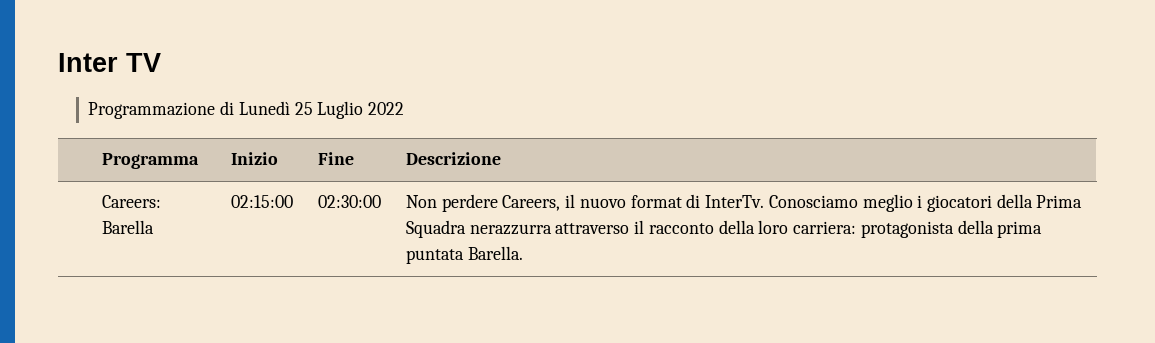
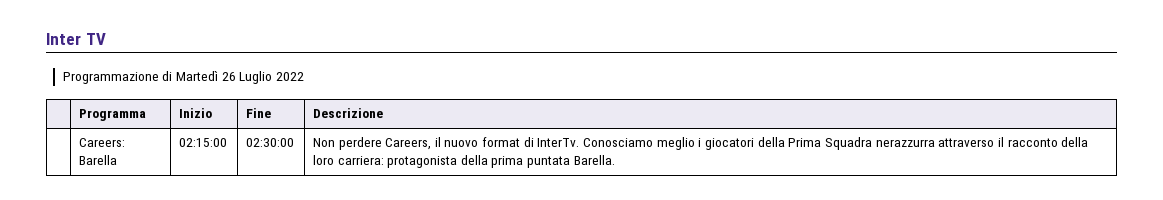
[238,101,313,115] Lunedì 25 -> [175,71,236,81] Martedì 26

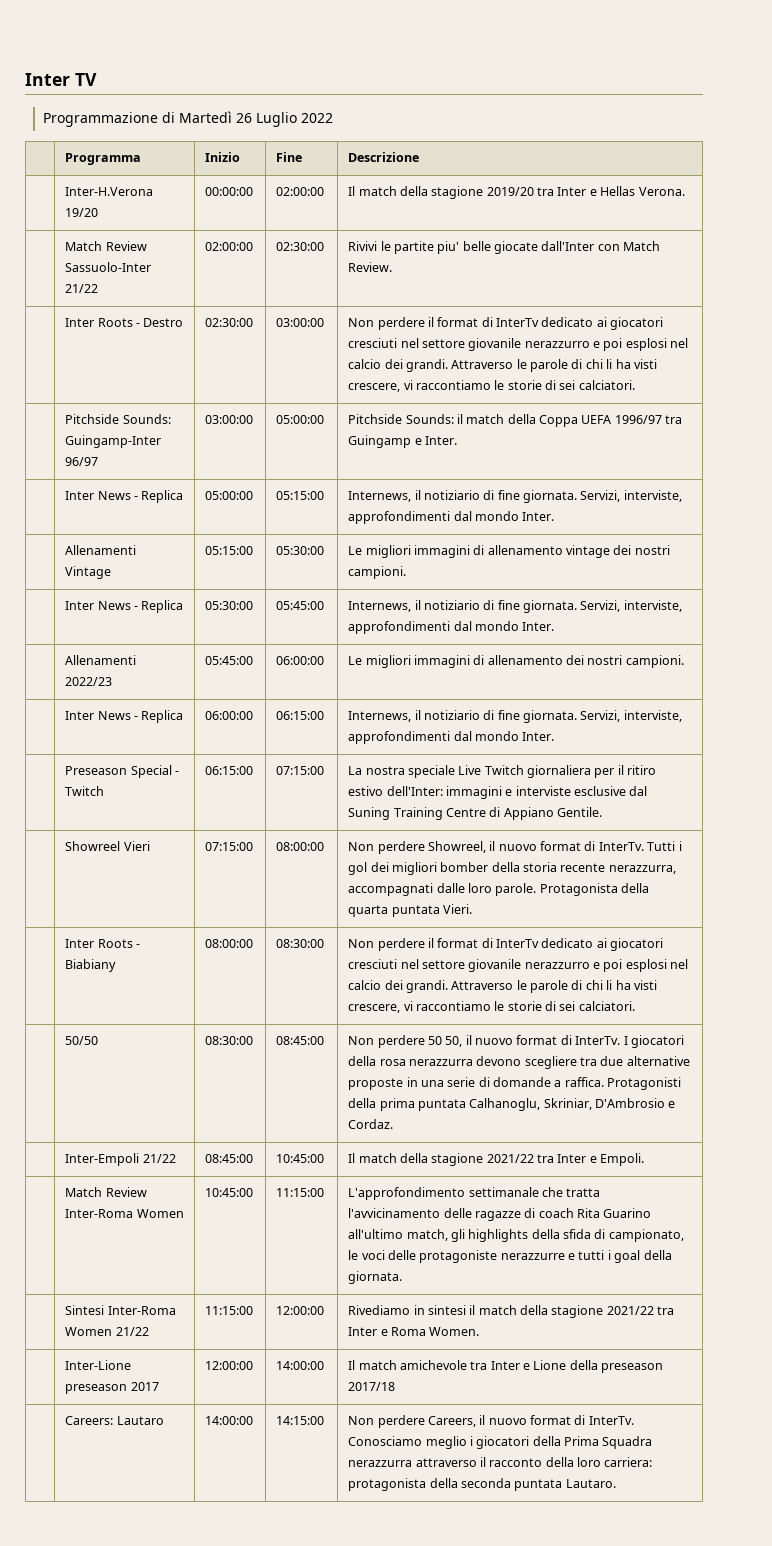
[78,138,125,147] [78,155,117,165] [178,138,227,147] [245,138,294,147] Careers: Barella | 02:15:00 | 02:30:00 -> [65,187,154,196] [65,208,99,217] [205,187,254,196] [276,187,325,196] [348,186,685,199] [65,241,147,251] [65,262,152,272] [65,284,99,293] [205,242,254,251] [276,242,325,251] [348,241,661,254] [348,262,393,272] [65,318,184,327] [205,318,254,327] [276,318,325,327] [348,317,664,330] [348,338,689,351] [348,359,657,372] [348,380,635,392] [65,414,171,424] [65,435,162,448] [65,457,99,466] [205,415,254,424] [276,415,325,424] [348,414,683,427] [348,435,457,448] [65,490,184,503] [205,491,254,500] [276,491,325,500] [348,490,682,503] [348,511,555,524] [65,545,137,555] [65,566,112,579] [205,546,254,555] [276,546,325,555] [348,545,670,558] [348,566,407,579] [65,600,184,613] [205,601,254,610] [276,601,325,610] [348,600,682,613] [348,621,555,634] [65,655,137,665] [65,677,113,686] [205,656,254,665] [276,656,325,665] [348,655,684,668] [65,710,184,723] [205,711,254,720] [276,711,325,720] [348,710,682,723] [348,731,555,744] [65,765,179,778] [65,786,105,796] [205,766,254,775] [276,766,325,775] [348,765,657,778] [348,786,648,799] [348,807,603,820] [65,841,150,851] [205,842,254,851] [276,842,325,851] [348,841,682,854] [348,862,676,875] [348,883,650,896] [348,904,472,917] [65,939,140,948] [65,959,117,972] [205,939,254,948] [276,939,325,948] [348,938,664,951] [348,959,689,972] [348,980,657,993] [348,1001,635,1013] [65,1036,99,1045] [205,1036,254,1045] [276,1036,325,1045] [348,1035,684,1048] [348,1056,690,1069] [348,1077,682,1090] [348,1098,676,1111] [348,1119,394,1129] [65,1153,176,1166] [205,1154,254,1163] [276,1154,325,1163] [348,1153,645,1166] [65,1187,147,1197] [65,1209,184,1218] [205,1188,254,1197] [276,1188,325,1197] [348,1187,601,1200] [348,1208,652,1221] [348,1229,684,1242] [348,1250,672,1263] [348,1271,403,1284] [65,1305,176,1315] [65,1327,149,1336] [205,1306,254,1315] [276,1306,325,1315] [348,1305,675,1318] [348,1327,480,1336] [65,1360,132,1370] [65,1382,159,1394] [205,1361,254,1370] [276,1361,325,1370] [348,1360,664,1373] [348,1382,396,1391] [65,1416,164,1425] [205,1416,254,1425] [276,1416,325,1425] Inter-H.Verona 19/20 | 00:00:00 | 02:00:00 | Il match della stagione 2019/20 tra Inter e Hellas Verona. // | Match Review Sassuolo-Inter 21/22 | 02:00:00 | 02:30:00 | Rivivi le partite piu' belle giocate dall'Inter con Match Review. // | Inter Roots - Destro | 02:30:00 | 03:00:00 | Non perdere il format di InterTv dedicato ai giocatori cresciuti nel settore giovanile nerazzurro e poi esplosi nel calcio dei grandi. Attraverso le parole di chi li ha visti crescere, vi raccontiamo le storie di sei calciatori. // | Pitchside Sounds: Guingamp-Inter 96/97 | 03:00:00 | 05:00:00 | Pitchside Sounds: il match della Coppa UEFA 1996/97 tra Guingamp e Inter. // | Inter News - Replica | 05:00:00 | 05:15:00 | Internews, il notiziario di fine giornata. Servizi, interviste, approfondimenti dal mondo Inter. // | Allenamenti Vintage | 05:15:00 | 05:30:00 | Le migliori immagini di allenamento vintage dei nostri campioni. // | Inter News - Replica | 05:30:00 | 05:45:00 | Internews, il notiziario di fine giornata. Servizi, interviste, approfondimenti dal mondo Inter. // | Allenamenti 2022/23 | 05:45:00 | 06:00:00 | Le migliori immagini di allenamento dei nostri campioni. // | Inter News - Replica | 06:00:00 | 06:15:00 | Internews, il notiziario di fine giornata. Servizi, interviste, approfondimenti dal mondo Inter. // | Preseason Special - Twitch | 06:15:00 | 07:15:00 | La nostra speciale Live Twitch giornaliera per il ritiro estivo dell'Inter: immagini e interviste esclusive dal Suning Training Centre di Appiano Gentile. // | Showreel Vieri | 07:15:00 | 08:00:00 | Non perdere Showreel, il nuovo format di InterTv. Tutti i gol dei migliori bomber della storia recente nerazzurra, accompagnati dalle loro parole. Protagonista della quarta puntata Vieri. // | Inter Roots - Biabiany | 08:00:00 | 08:30:00 | Non perdere il format di InterTv dedicato ai giocatori cresciuti nel settore giovanile nerazzurro e poi esplosi nel calcio dei grandi. Attraverso le parole di chi li ha visti crescere, vi raccontiamo le storie di sei calciatori. // | 50/50 | 08:30:00 | 08:45:00 | Non perdere 50 50, il nuovo format di InterTv. I giocatori della rosa nerazzurra devono scegliere tra due alternative proposte in una serie di domande a raffica. Protagonisti della prima puntata Calhanoglu, Skriniar, D'Ambrosio e Cordaz. // | Inter-Empoli 21/22 | 08:45:00 | 10:45:00 | Il match della stagione 2021/22 tra Inter e Empoli. // | Match Review Inter-Roma Women | 10:45:00 | 11:15:00 | L'approfondimento settimanale che tratta l'avvicinamento delle ragazze di coach Rita Guarino all'ultimo match, gli highlights della sfida di campionato, le voci delle protagoniste nerazzurre e tutti i goal della giornata. // | Sintesi Inter-Roma Women 21/22 | 11:15:00 | 12:00:00 | Rivediamo in sintesi il match della stagione 2021/22 tra Inter e Roma Women. // | Inter-Lione preseason 2017 | 12:00:00 | 14:00:00 | Il match amichevole tra Inter e Lione della preseason 2017/18 // | Careers: Lautaro | 14:00:00 | 14:15:00
[491,155,615,168] prima puntata Barella. -> [460,1478,616,1491] seconda puntata Lautaro.

